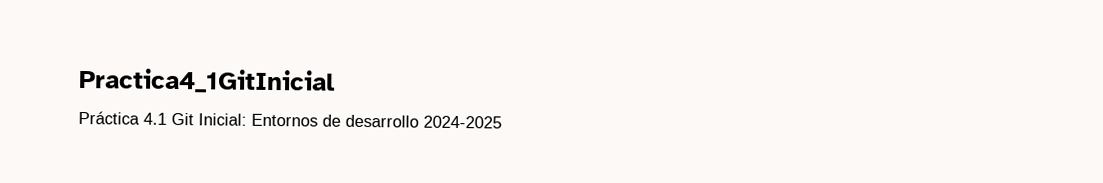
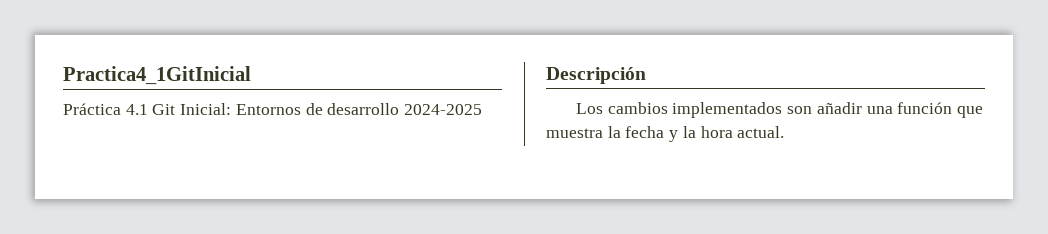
(502, 122) none -> [546,67,646,84] [575,102,984,118] [546,126,785,142] // Descripción // Los cambios implementados son añadir una función que muestra la fecha y la hora actual.

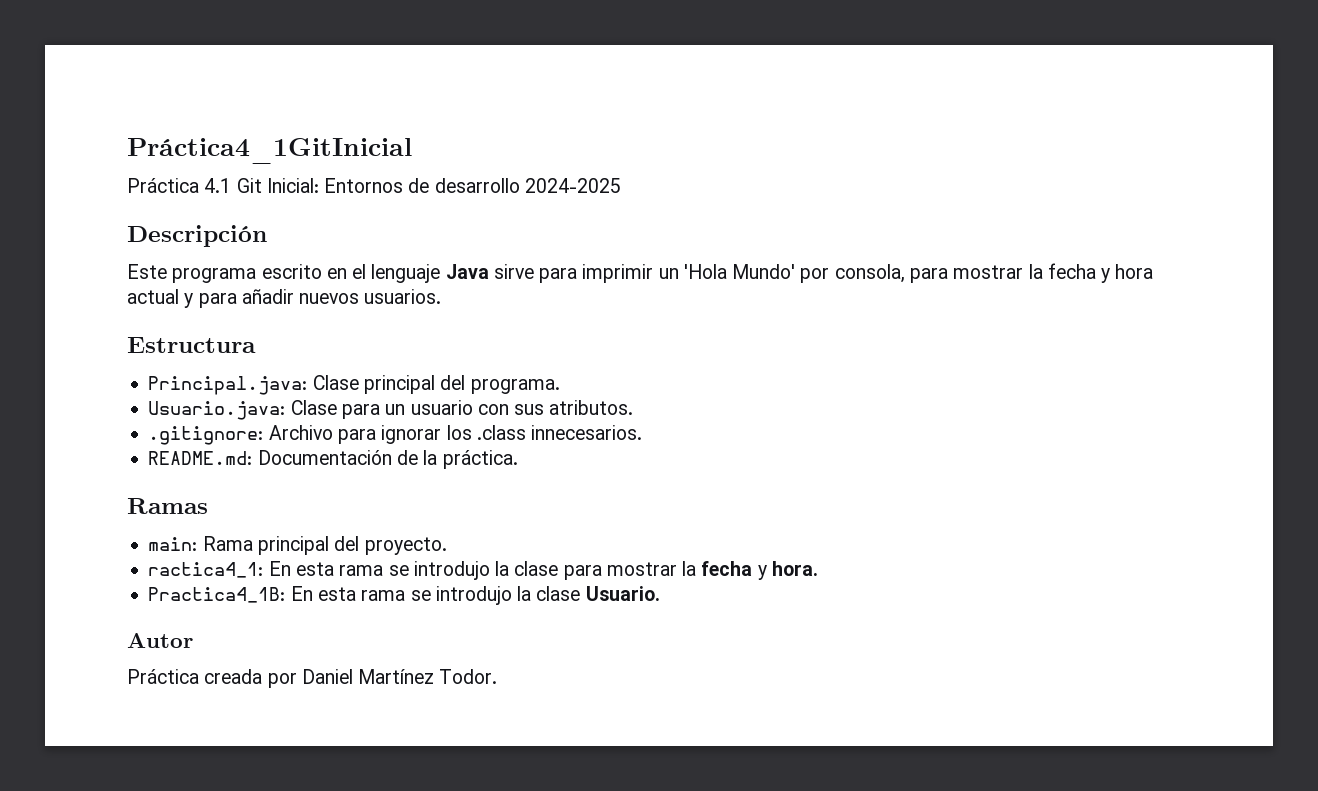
[63,66,251,85] Practica4_1GitInicial -> [127,138,412,164] Práctica4_1GitInicial
[575,102,984,118] [546,126,785,142] Los cambios implementados son añadir una función que muestra la fecha y la hora actual. -> [127,263,1154,283] [127,289,442,308] [127,337,256,353] [148,375,560,395] [148,400,634,420] [148,425,643,445] [148,450,518,469] [127,498,208,514] [148,536,447,555] [148,561,818,580] [148,586,660,605] [127,633,193,648] [127,669,498,688] Este programa escrito en el lenguaje Java sirve para imprimir un 'Hola Mundo' por consola, para mostrar la fecha y hora actual y para añadir nuevos usuarios. // Estructura // Principal.java: Clase principal del programa. // Usuario.java: Clase para un usuario con sus atributos. // .gitignore: Archivo para ignorar los .class innecesarios. // README.md: Documentación de la práctica. // Ramas // main: Rama principal del proyecto. // ractica4_1: En esta rama se introdujo la clase para mostrar la fecha y hora. // Practica4_1B: En esta rama se introdujo la clase Usuario. // Autor // Práctica creada por Daniel Martínez Todor.

